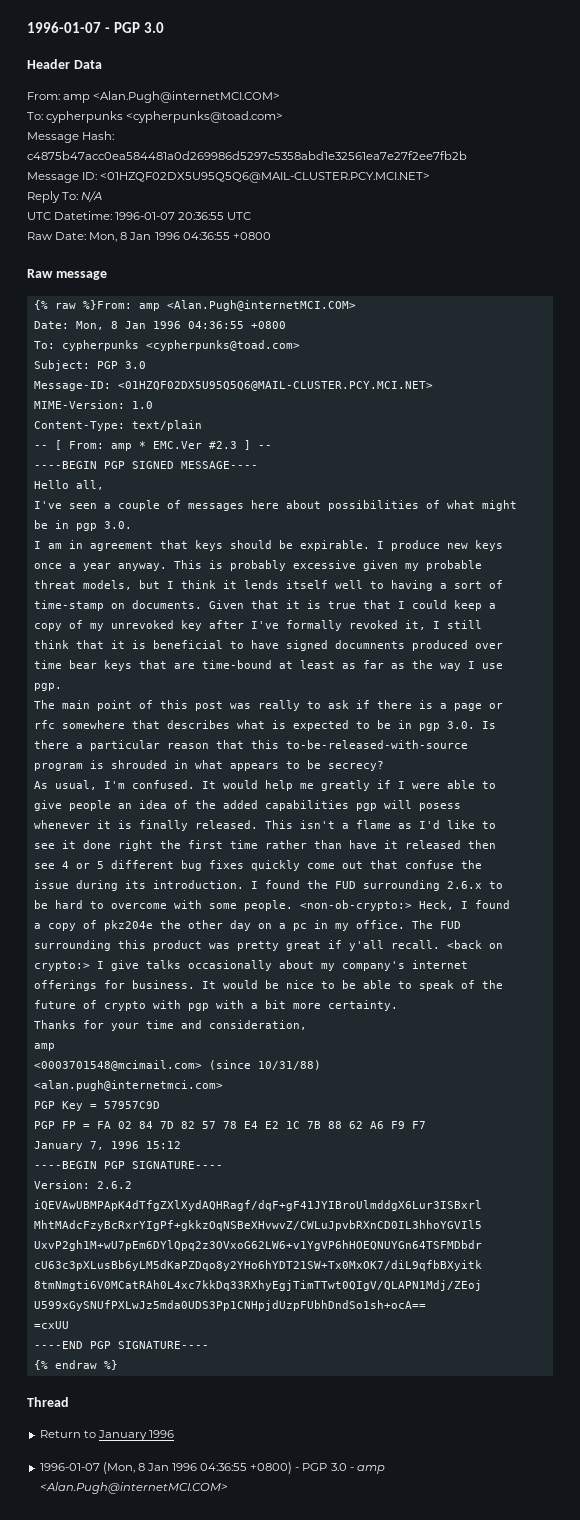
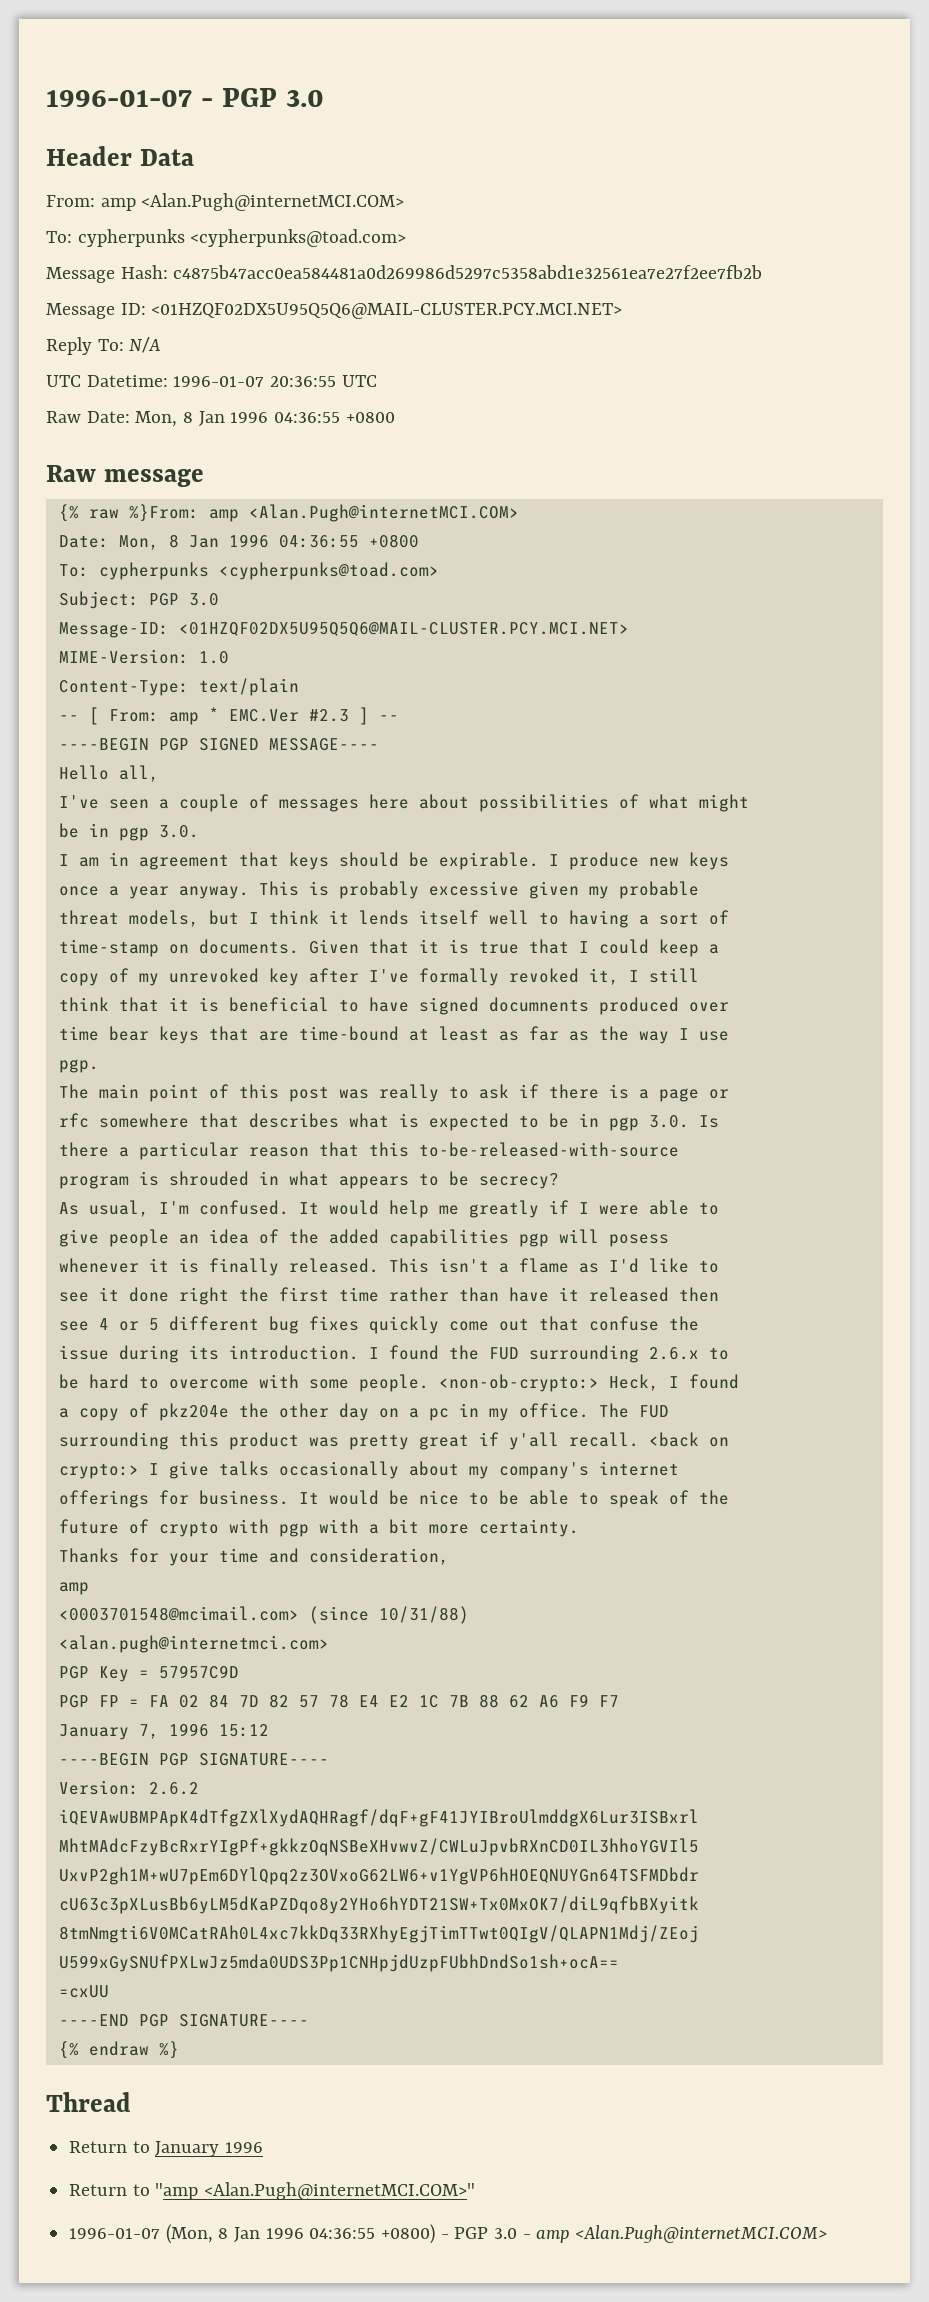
(174, 1434) none -> [69,2182,476,2200] // Return to "amp <Alan.Pugh@internetMCI.COM>"

